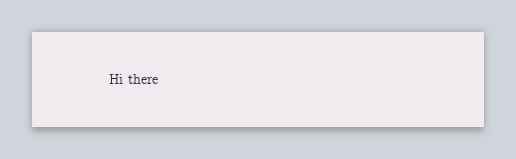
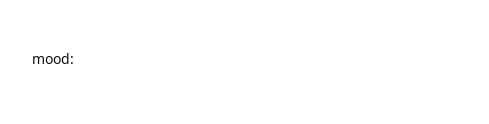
[109,74,158,84] Hi there -> [32,53,74,64] mood:

